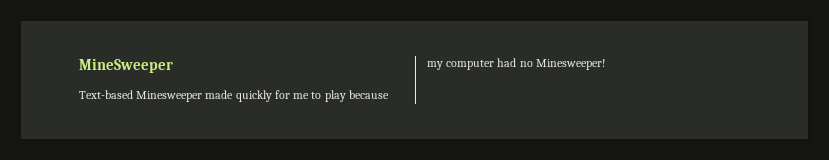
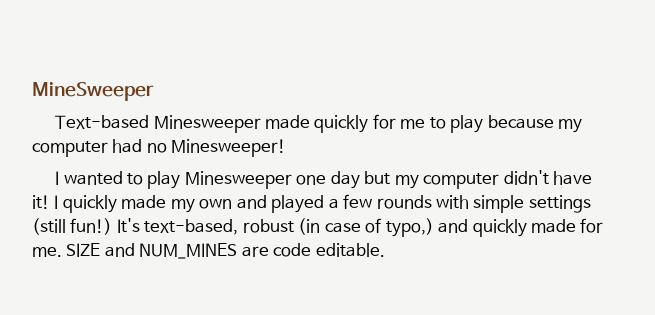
(605, 64) none -> [55,170,593,189] [32,194,591,213] [32,218,604,237] [32,243,385,259] // I wanted to play Minesweeper one day but my computer didn't have it! I quickly made my own and played a few rounds with simple settings (still fun!) It's text-based, robust (in case of typo,) and quickly made for me. SIZE and NUM_MINES are code editable.

